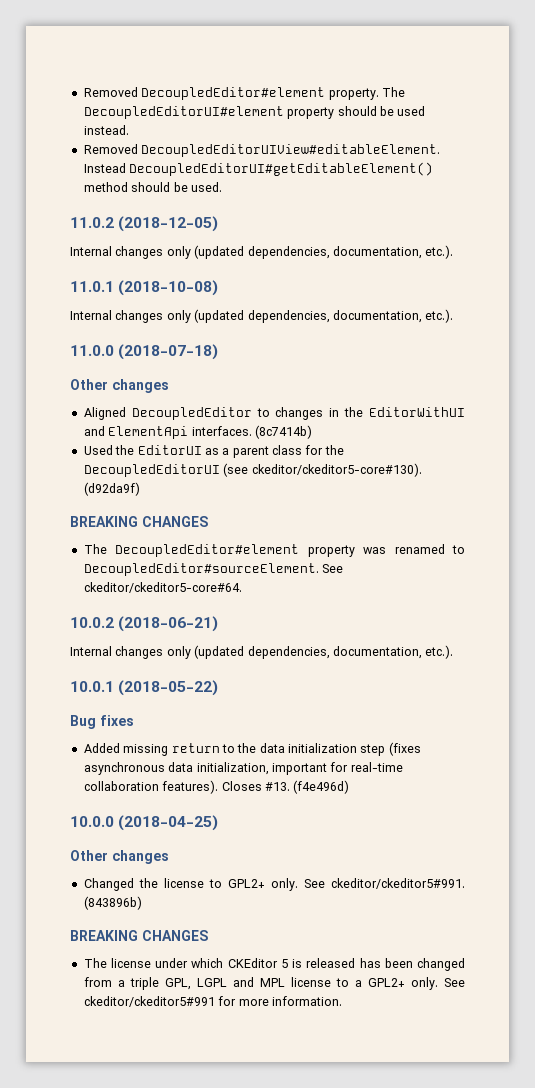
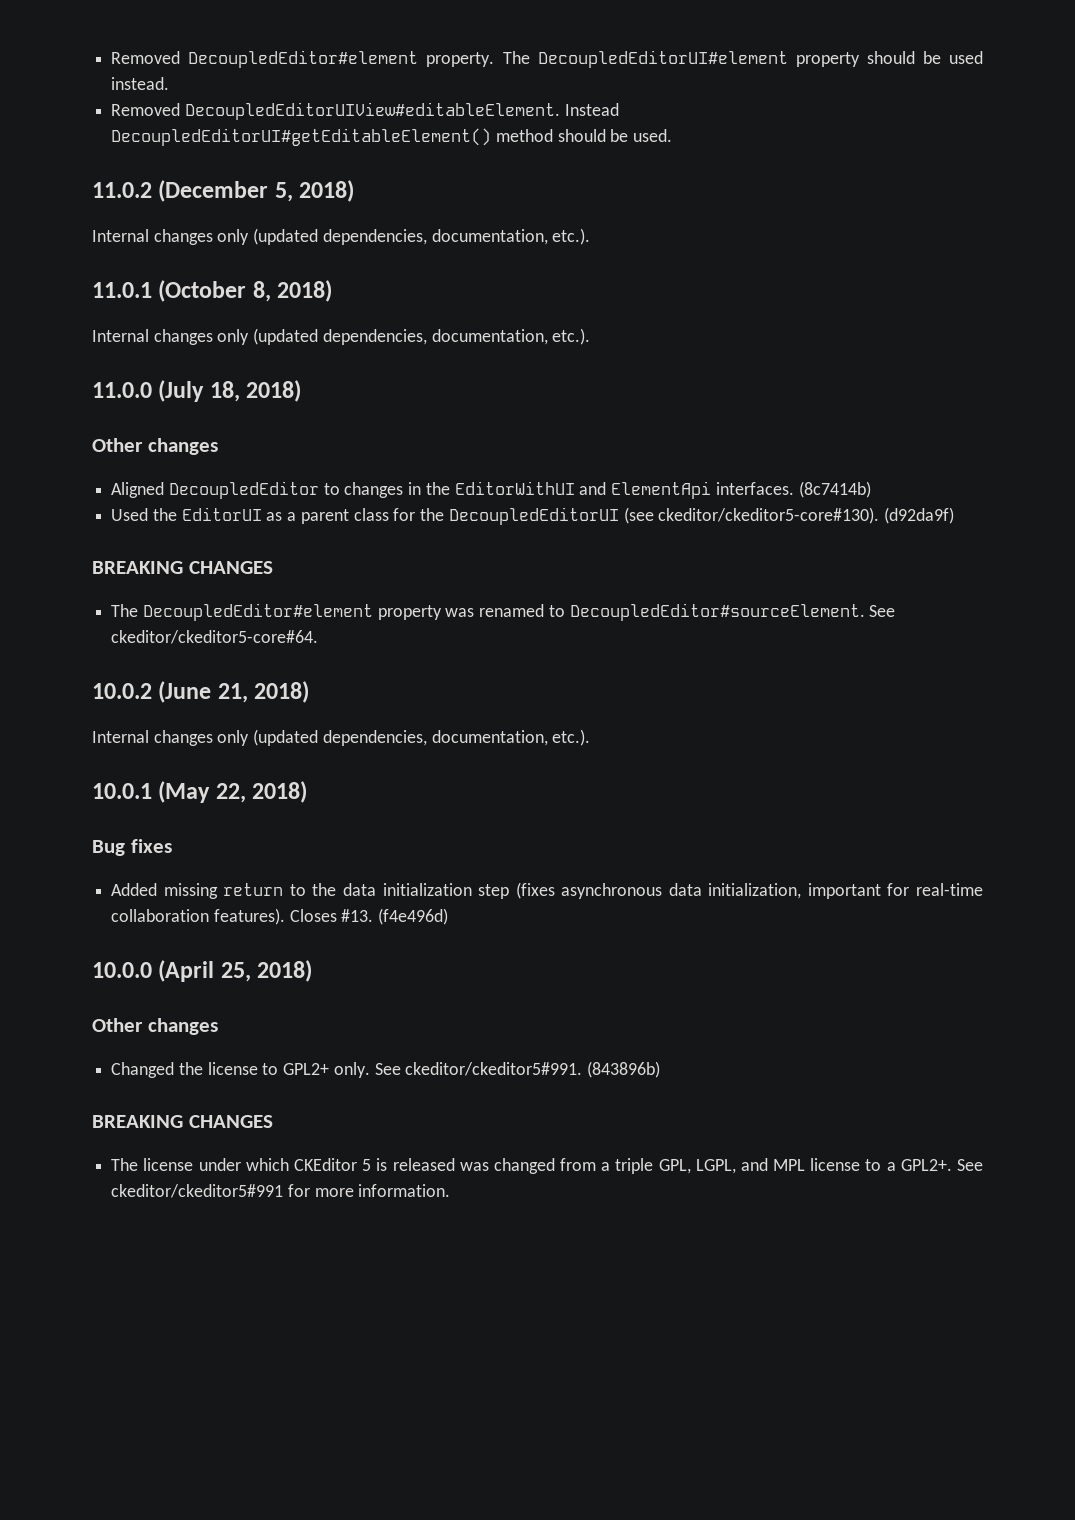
[118,216,219,232] (2018-12-05) -> [158,180,355,202] (December 5, 2018)
[118,280,219,296] (2018-10-08) -> [158,280,333,302] (October 8, 2018)
[118,344,219,360] (2018-07-18) -> [158,380,302,402] (July 18, 2018)
[118,616,219,632] (2018-06-21) -> [158,681,310,703] (June 21, 2018)
[118,680,219,696] (2018-05-22) -> [158,781,308,803] (May 22, 2018)
[118,815,219,831] (2018-04-25) -> [158,960,313,982] (April 25, 2018)
[359,958,413,968] has been -> [459,1162,489,1171] was
[196,978,227,987] LGPL -> [695,1159,736,1174] LGPL,
[367,977,438,990] GPL2+ only. -> [900,1159,952,1171] GPL2+.

